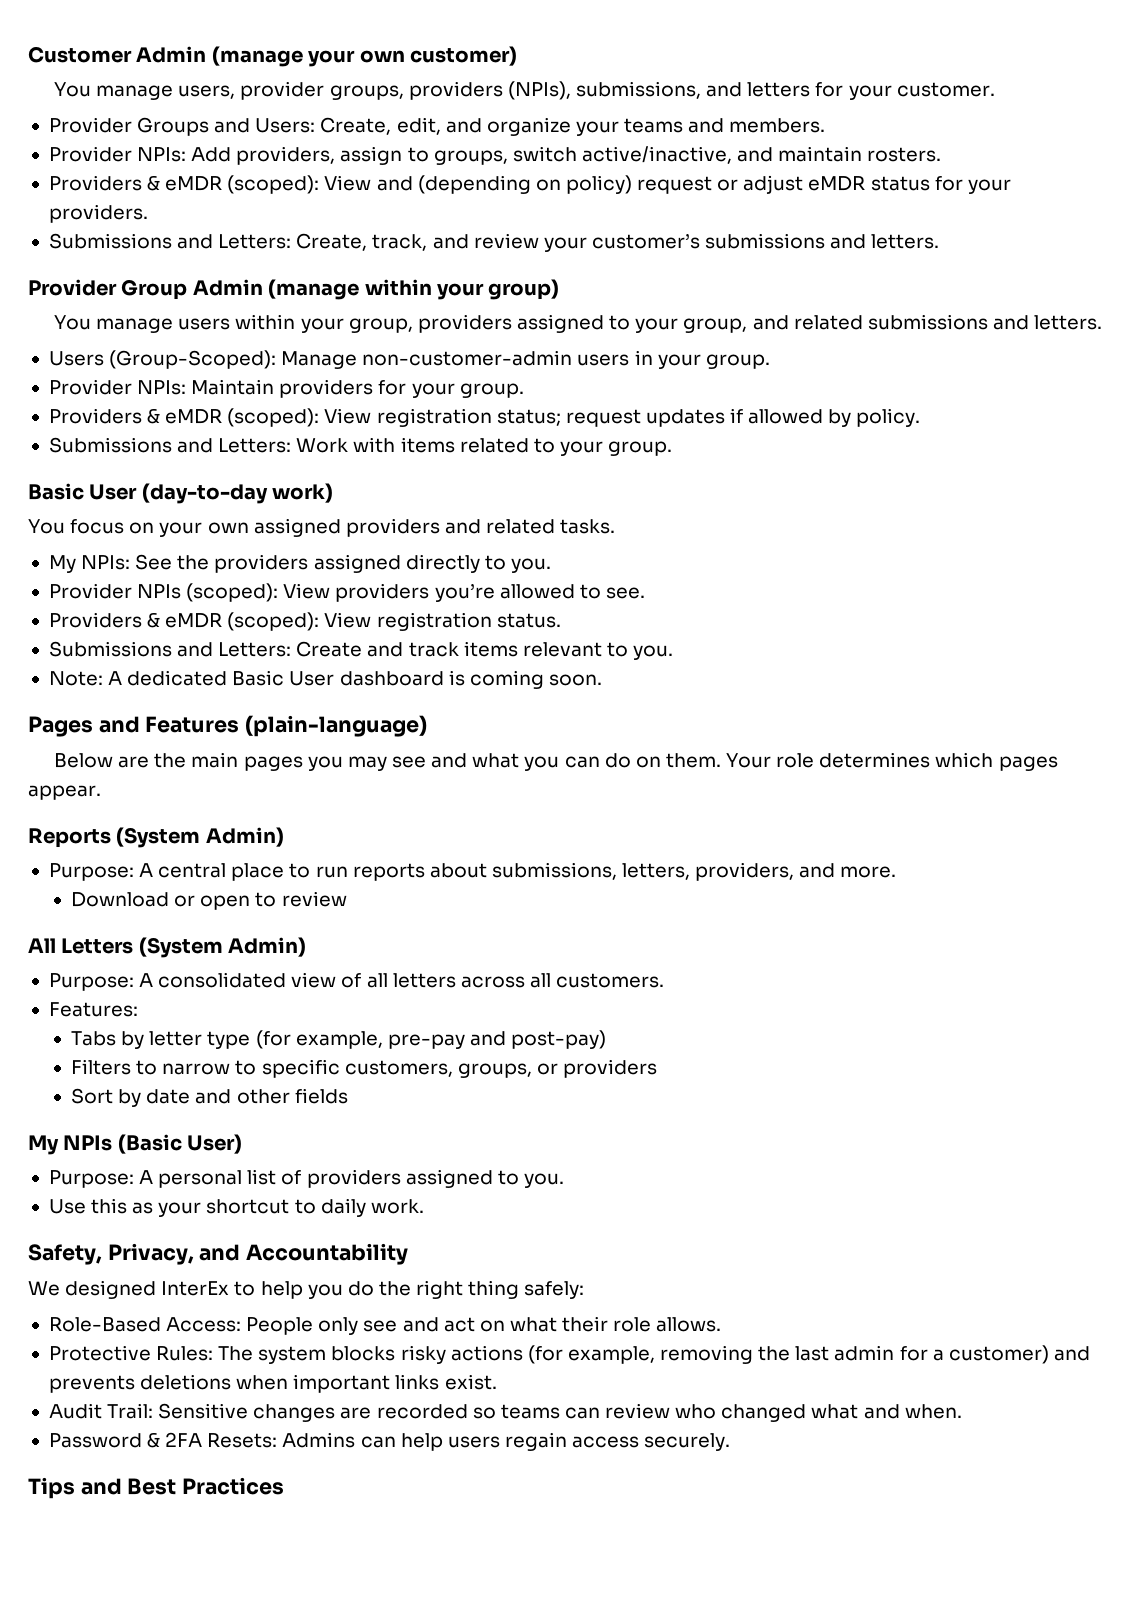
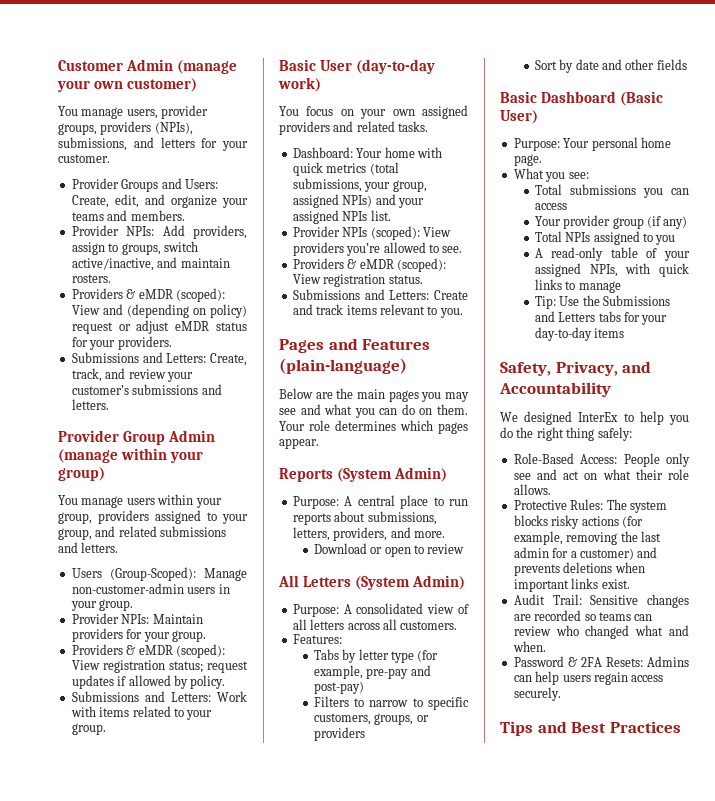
[48,554,551,573] My NPIs: See the providers assigned directly to you. -> [292,147,442,158] [292,162,399,176] [292,178,427,192] [292,194,424,208] [292,210,391,224] Dashboard: Your home with quick metrics (total submissions, your group, assigned NPIs) and your assigned NPIs list.
[48,670,602,689] // Note: A dedicated Basic User dashboard is coming soon. -> (463, 313) none
[28,1135,113,1155] My NPIs -> [500,91,616,103] Basic Dashboard
[139,1169,564,1188] [48,1198,424,1217] A personal list of providers assigned to you. // Use this as your shortcut to daily work. -> [563,137,671,151] [513,154,542,166] [513,168,589,182] [534,184,689,198] [534,203,567,210] [534,215,688,229] [534,231,676,245] [534,247,690,261] [534,263,689,277] [534,279,621,293] [534,295,670,309] [534,311,668,325] [534,327,625,341] Your personal home page. // What you see: // Total submissions you can access // Your provider group (if any) // Total NPIs assigned to you // A read-only table of your assigned NPIs, with quick links to manage // Tip: Use the Submissions and Letters tabs for your day-to-day items

